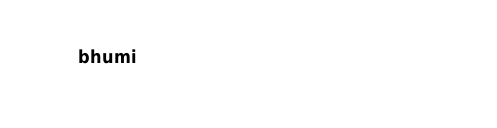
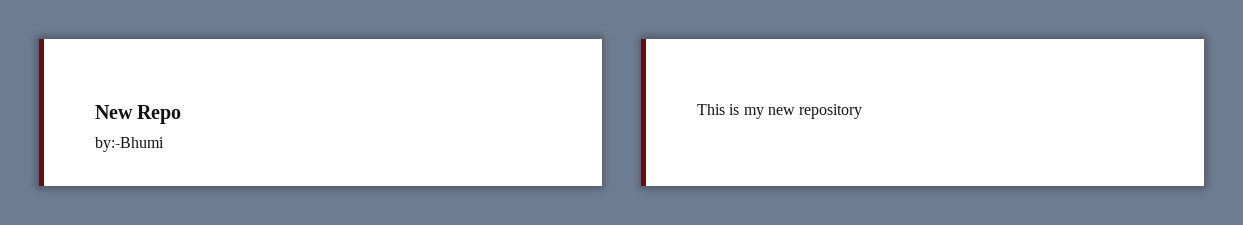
[78,49,137,64] bhumi -> [95,105,182,124] [95,137,164,152] [697,104,863,119] New Repo // by:-Bhumi // This is my new repository

